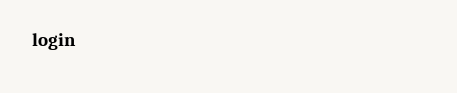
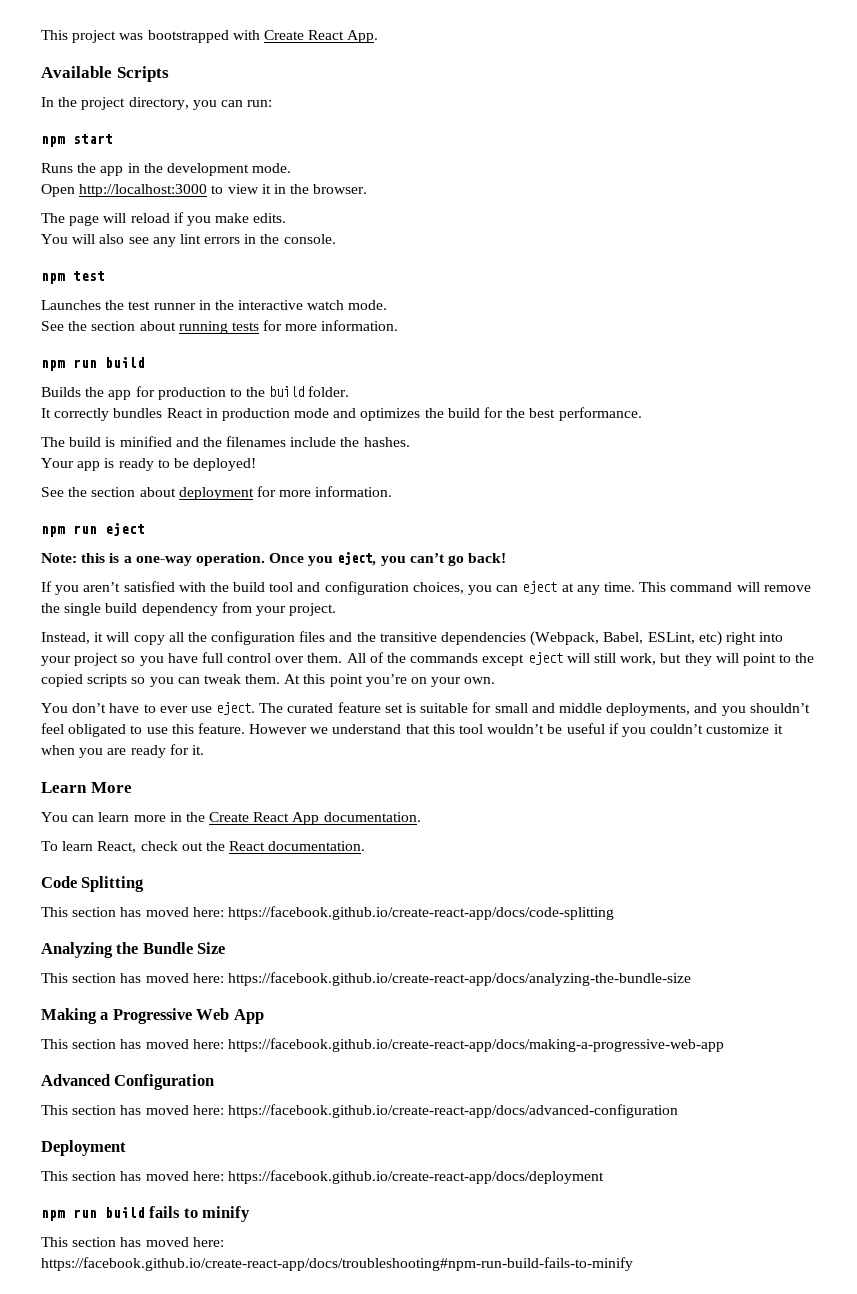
[32,33,76,50] login -> [41,30,379,43] [41,66,169,82] [41,97,273,110] [41,134,113,147] [41,163,292,176] [41,184,368,197] [41,212,287,226] [41,234,336,247] [41,271,105,284] [41,300,388,310] [41,320,399,334] [41,357,145,371] [41,386,350,400] [41,407,642,421] [41,436,410,447] [41,458,257,471] [41,486,393,500] [41,523,145,537] [41,552,507,566] [41,581,811,595] [41,602,337,616] [41,631,784,646] [41,652,815,666] [41,674,496,687] [41,702,810,716] [41,723,783,737] [41,744,204,758] [41,782,132,793] [41,812,421,825] [41,841,366,853] [41,876,145,892] [41,906,614,920] [41,942,226,958] [41,972,691,986] [41,1008,264,1024] [41,1038,724,1052] [41,1074,215,1090] [41,1104,678,1118] [41,1140,126,1156] [41,1170,604,1184] [41,1206,251,1222] [41,1237,224,1247] [41,1257,633,1271] This project was bootstrapped with Create React App. // Available Scripts // In the project directory, you can run: // npm start // Runs the app in the development mode. // Open http://localhost:3000 to view it in the browser. // The page will reload if you make edits. // You will also see any lint errors in the console. // npm test // Launches the test runner in the interactive watch mode. // See the section about running tests for more information. // npm run build // Builds the app for production to the build folder. // It correctly bundles React in production mode and optimizes the build for the best performance. // The build is minified and the filenames include the hashes. // Your app is ready to be deployed! // See the section about deployment for more information. // npm run eject // Note: this is a one-way operation. Once you eject, you can’t go back! // If you aren’t satisfied with the build tool and configuration choices, you can eject at any time. This command will remove the single build dependency from your project. // Instead, it will copy all the configuration files and the transitive dependencies (Webpack, Babel, ESLint, etc) right into your project so you have full control over them. All of the commands except eject will still work, but they will point to the copied scripts so you can tweak them. At this point you’re on your own. // You don’t have to ever use eject. The curated feature set is suitable for small and middle deployments, and you shouldn’t feel obligated to use this feature. However we understand that this tool wouldn’t be useful if you couldn’t customize it when you are ready for it. // Learn More // You can learn more in the Create React App documentation. // To learn React, check out the React documentation. // Code Splitting // This section has moved here: https://facebook.github.io/create-react-app/docs/code-splitting // Analyzing the Bundle Size // This section has moved here: https://facebook.github.io/create-react-app/docs/analyzing-the-bundle-size // Making a Progressive Web App // This section has moved here: https://facebook.github.io/create-react-app/docs/making-a-progressive-web-app // Advanced Configuration // This section has moved here: https://facebook.github.io/create-react-app/docs/advanced-configuration // Deployment // This section has moved here: https://facebook.github.io/create-react-app/docs/deployment // npm run build fails to minify // This section has moved here: https://facebook.github.io/create-react-app/docs/troubleshooting#npm-run-build-fails-to-minify

